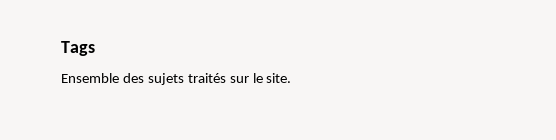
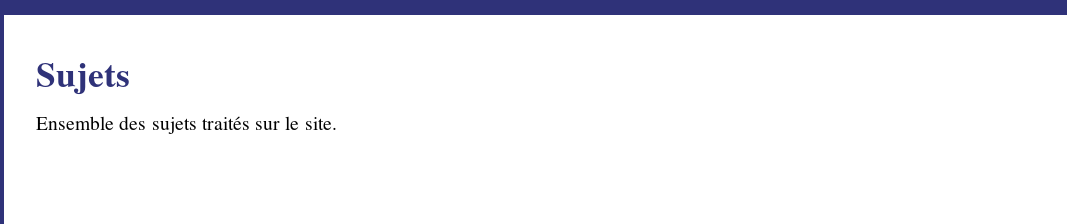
[61,41,95,56] Tags -> [36,63,130,95] Sujets

